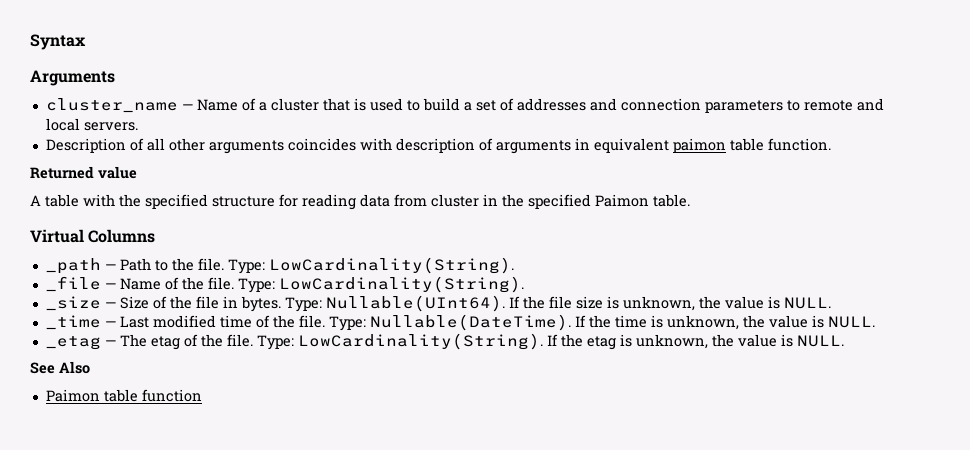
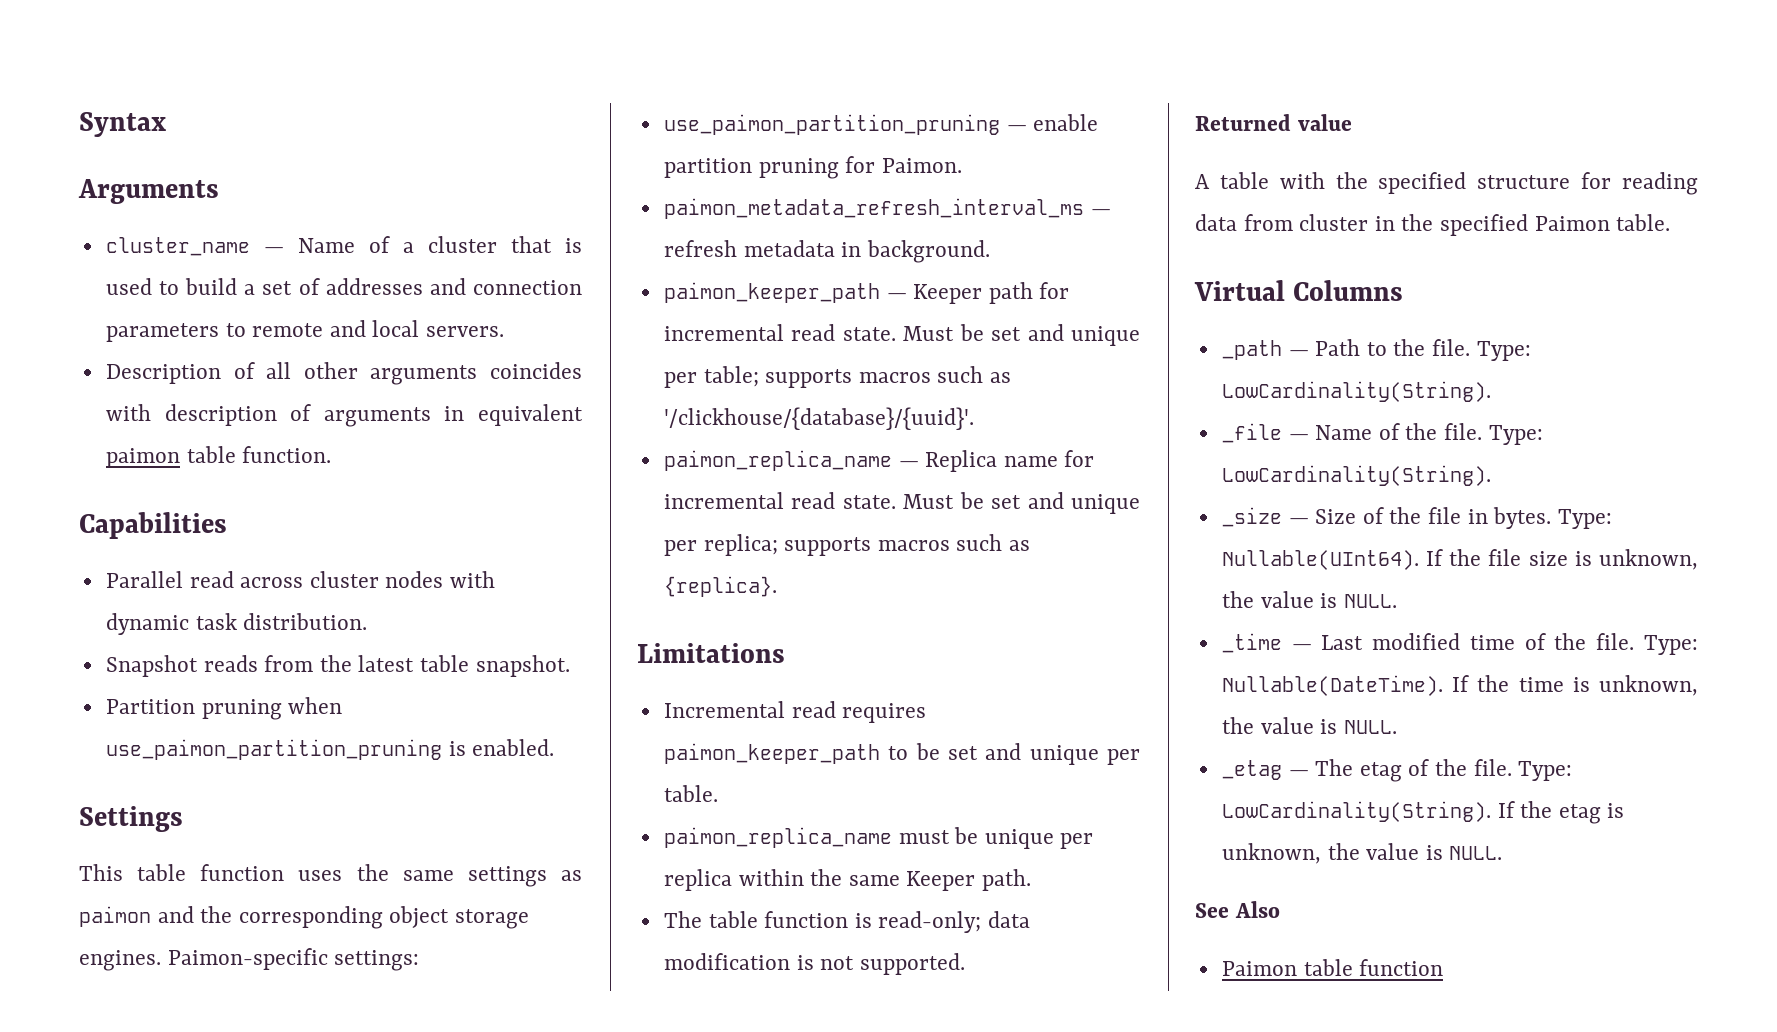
(831, 144) none -> [79,512,227,539] [105,571,496,588] [105,613,368,635] [105,655,570,677] [105,697,343,720] [105,739,555,760] [79,806,183,832] [79,864,583,887] [79,906,530,929] [79,948,420,971] [663,114,1099,135] [663,156,962,179] [663,198,1111,219] [663,240,990,263] [663,282,1070,304] [663,324,1140,346] [663,366,1012,388] [663,407,974,430] [663,450,1095,472] [663,492,1140,514] [663,534,1031,556] [663,576,777,597] [637,643,785,663] [663,701,927,723] [663,743,1140,765] [663,785,718,802] [663,827,1094,849] [663,869,1032,891] [663,911,1031,933] [663,953,965,975] // Capabilities // Parallel read across cluster nodes with dynamic task distribution. // Snapshot reads from the latest table snapshot. // Partition pruning when use_paimon_partition_pruning is enabled. // Settings // This table function uses the same settings as paimon and the corresponding object storage engines. Paimon-specific settings: // use_paimon_partition_pruning — enable partition pruning for Paimon. // paimon_metadata_refresh_interval_ms — refresh metadata in background. // paimon_keeper_path — Keeper path for incremental read state. Must be set and unique per table; supports macros such as '/clickhouse/{database}/{uuid}'. // paimon_replica_name — Replica name for incremental read state. Must be set and unique per replica; supports macros such as {replica}. // Limitations // Incremental read requires paimon_keeper_path to be set and unique per table. // paimon_replica_name must be unique per replica within the same Keeper path. // The table function is read-only; data modification is not supported.

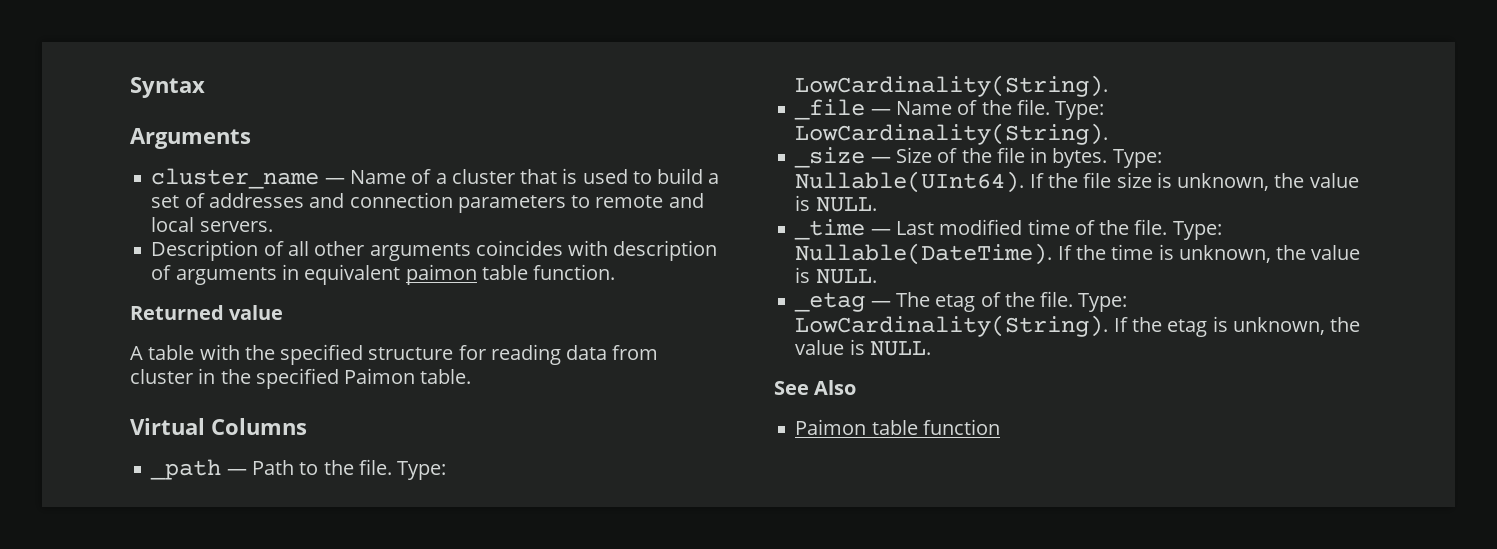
[79,512,227,539] [105,571,496,588] [105,613,368,635] [105,655,570,677] [105,697,343,720] [105,739,555,760] [79,806,183,832] [79,864,583,887] [79,906,530,929] [79,948,420,971] [663,114,1099,135] [663,156,962,179] [663,198,1111,219] [663,240,990,263] [663,282,1070,304] [663,324,1140,346] [663,366,1012,388] [663,407,974,430] [663,450,1095,472] [663,492,1140,514] [663,534,1031,556] [663,576,777,597] [637,643,785,663] [663,701,927,723] [663,743,1140,765] [663,785,718,802] [663,827,1094,849] [663,869,1032,891] [663,911,1031,933] [663,953,965,975] // Capabilities // Parallel read across cluster nodes with dynamic task distribution. // Snapshot reads from the latest table snapshot. // Partition pruning when use_paimon_partition_pruning is enabled. // Settings // This table function uses the same settings as paimon and the corresponding object storage engines. Paimon-specific settings: // use_paimon_partition_pruning — enable partition pruning for Paimon. // paimon_metadata_refresh_interval_ms — refresh metadata in background. // paimon_keeper_path — Keeper path for incremental read state. Must be set and unique per table; supports macros such as '/clickhouse/{database}/{uuid}'. // paimon_replica_name — Replica name for incremental read state. Must be set and unique per replica; supports macros such as {replica}. // Limitations // Incremental read requires paimon_keeper_path to be set and unique per table. // paimon_replica_name must be unique per replica within the same Keeper path. // The table function is read-only; data modification is not supported. -> (616, 272) none

